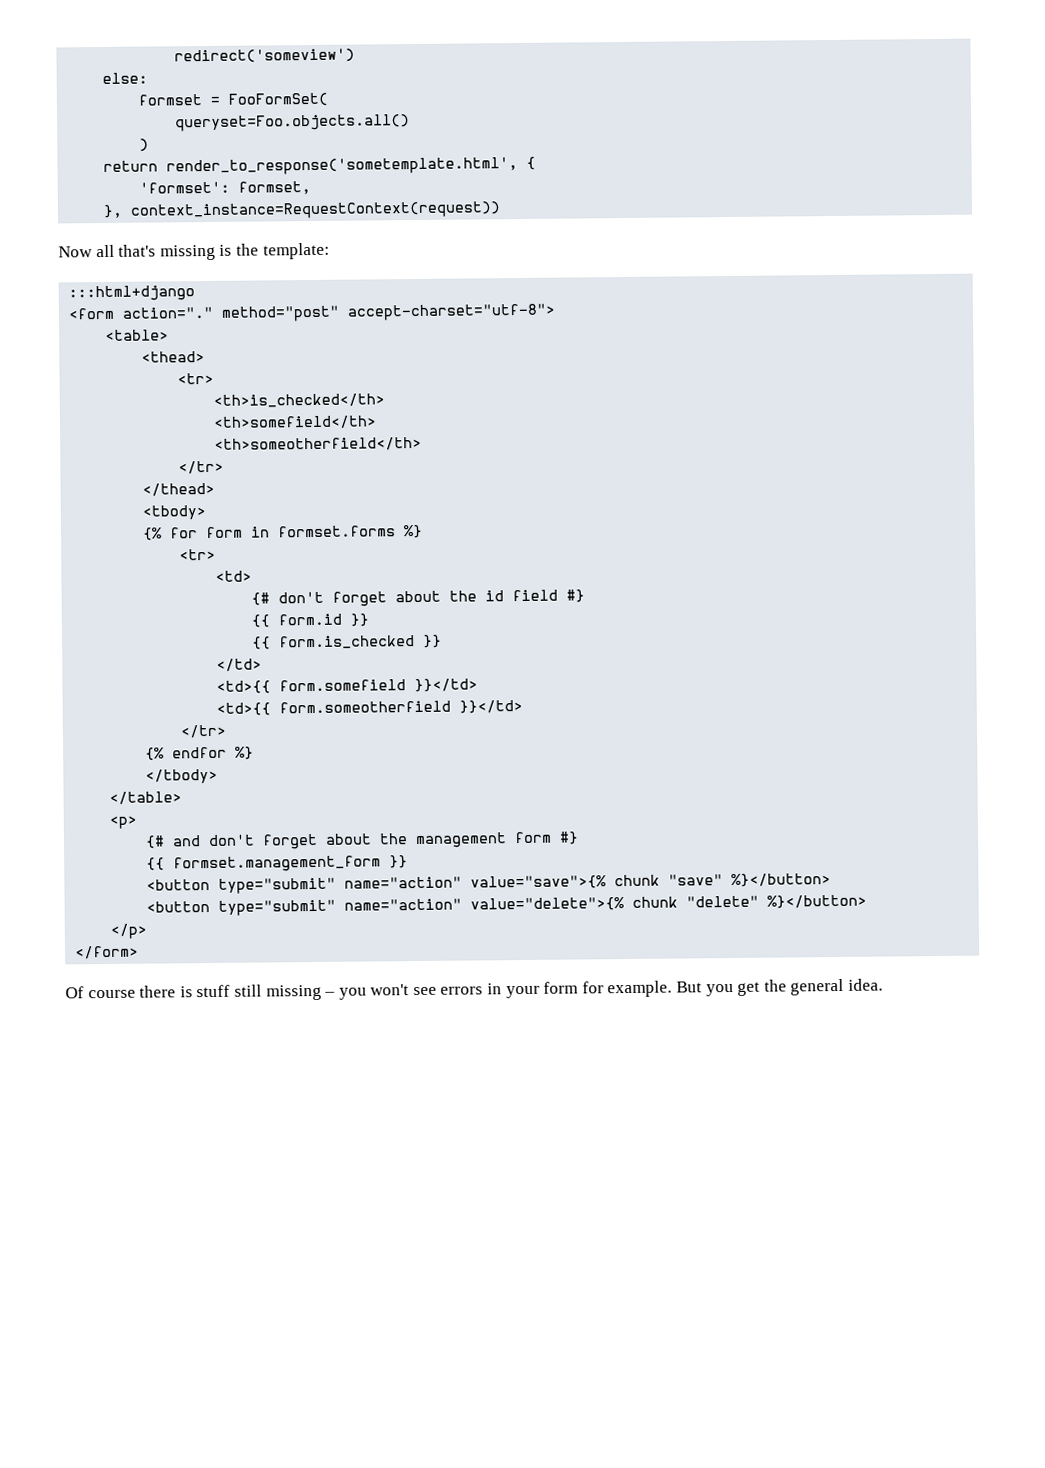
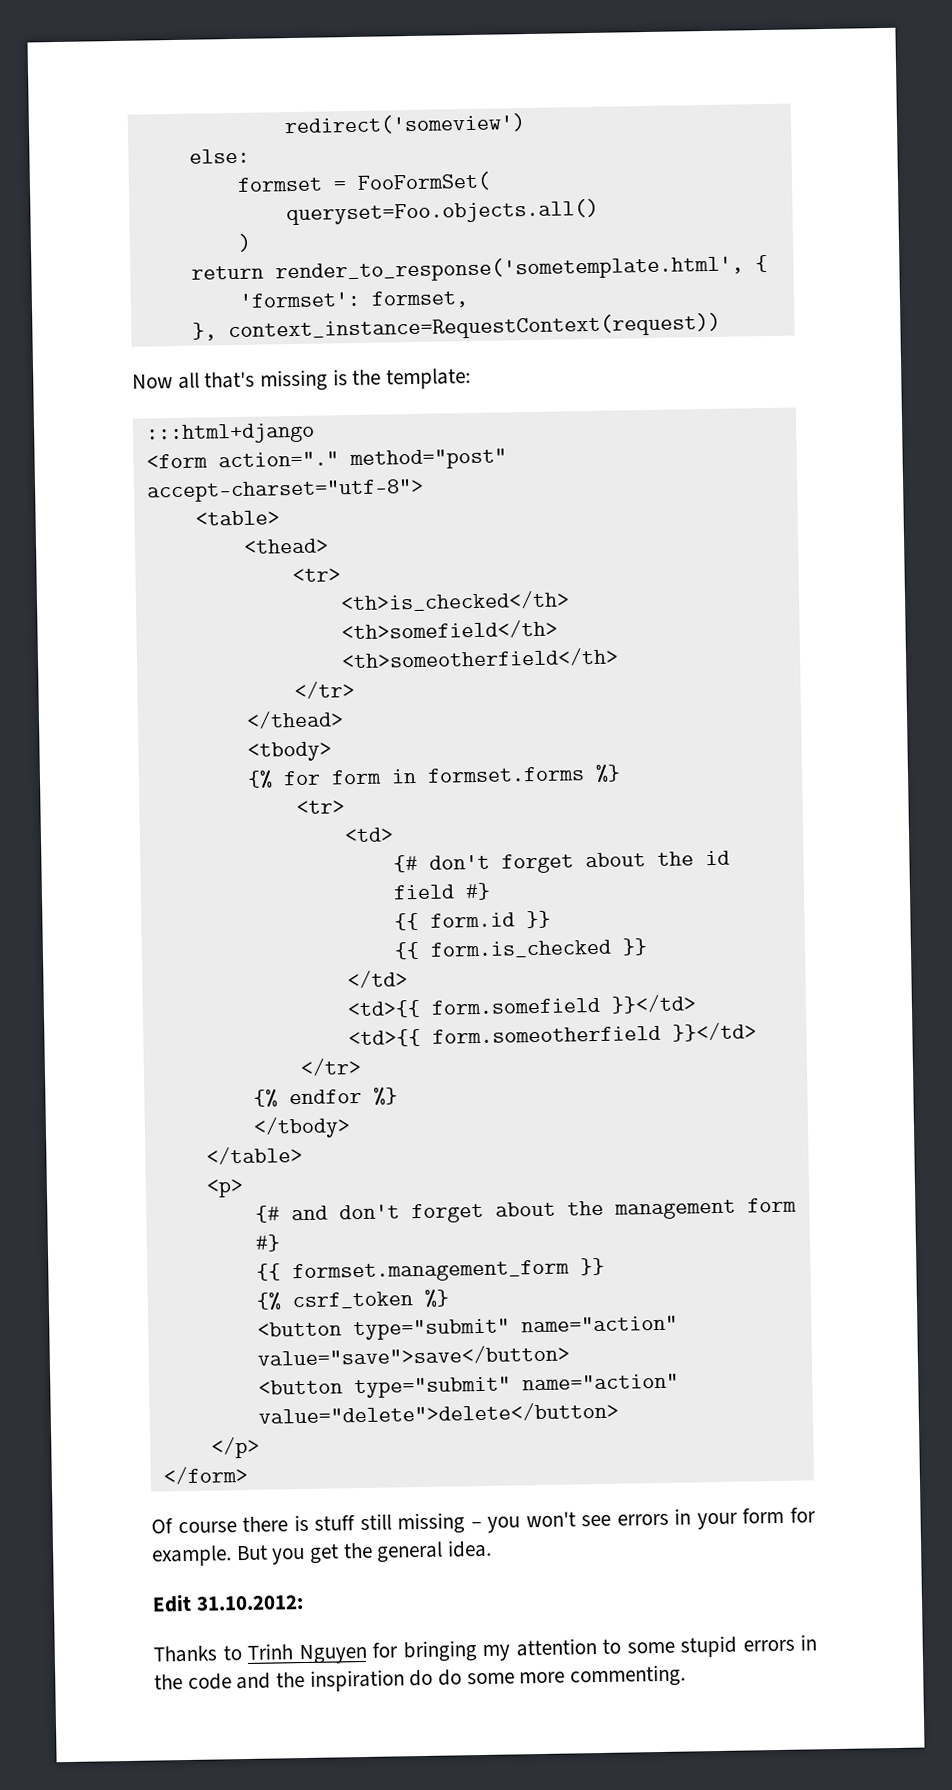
[146,873,832,894] [146,894,868,916] <button type="submit" name="action" value="save">{% chunk "save" %}</button> // <button type="submit" name="action" value="delete">{% chunk "delete" %}</button> -> [255,1288,449,1311] [256,1315,678,1341] [256,1344,570,1367] [257,1373,679,1399] [257,1401,619,1425] {% csrf_token %} // <button type="submit" name="action" value="save">save</button> // <button type="submit" name="action" value="delete">delete</button>
(883, 984) none -> [152,1594,304,1613] [153,1634,817,1665] [154,1664,687,1692] // Edit 31.10.2012: // Thanks to Trinh Nguyen for bringing my attention to some stupid errors in the code and the inspiration do do some more commenting.

